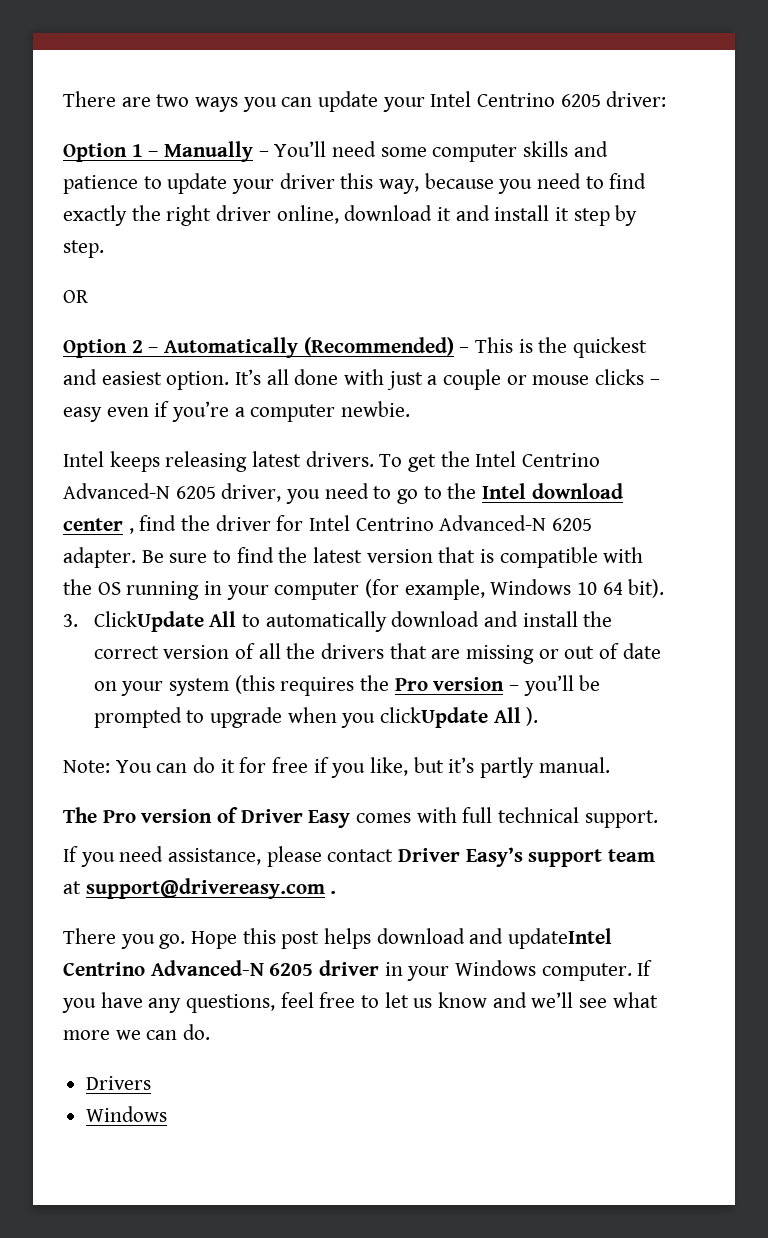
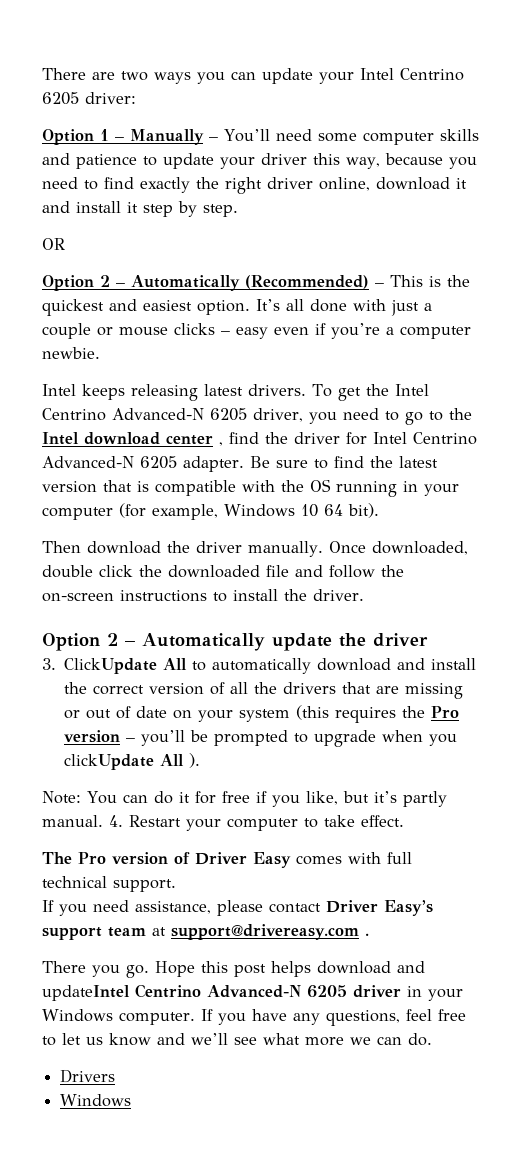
(665, 588) none -> [42,541,468,557] [42,565,404,578] [42,589,364,602] [42,633,428,651] // Then download the driver manually. Once downloaded, double click the downloaded file and follow the on-screen instructions to install the driver. // Option 2 – Automatically update the driver
(610, 765) none -> [109,815,404,831] 4. Restart your computer to take effect.

